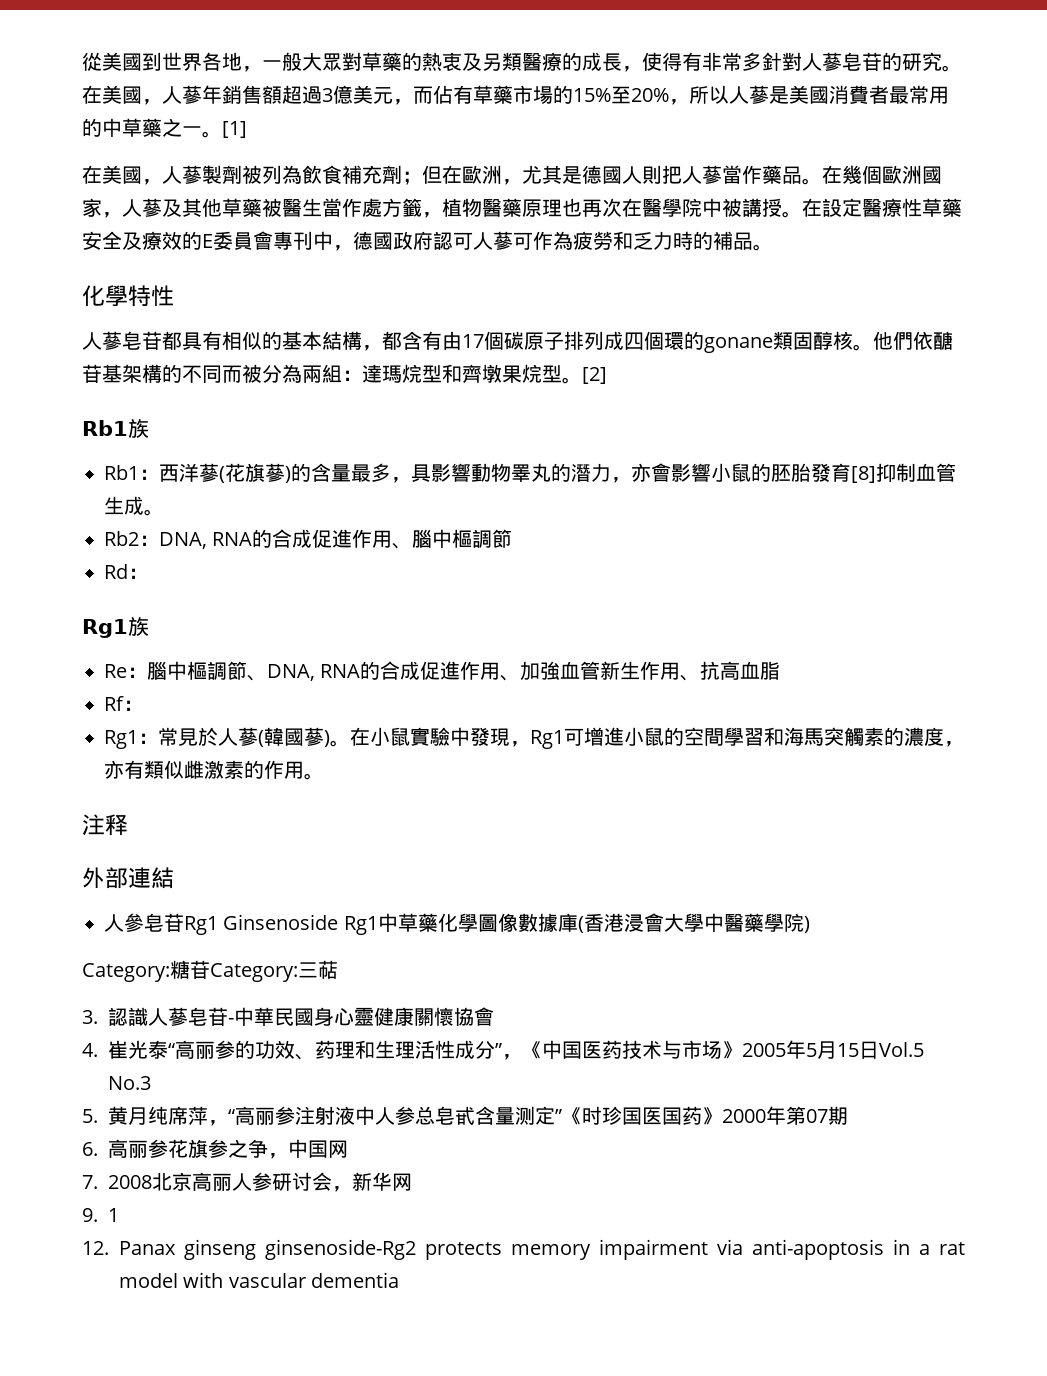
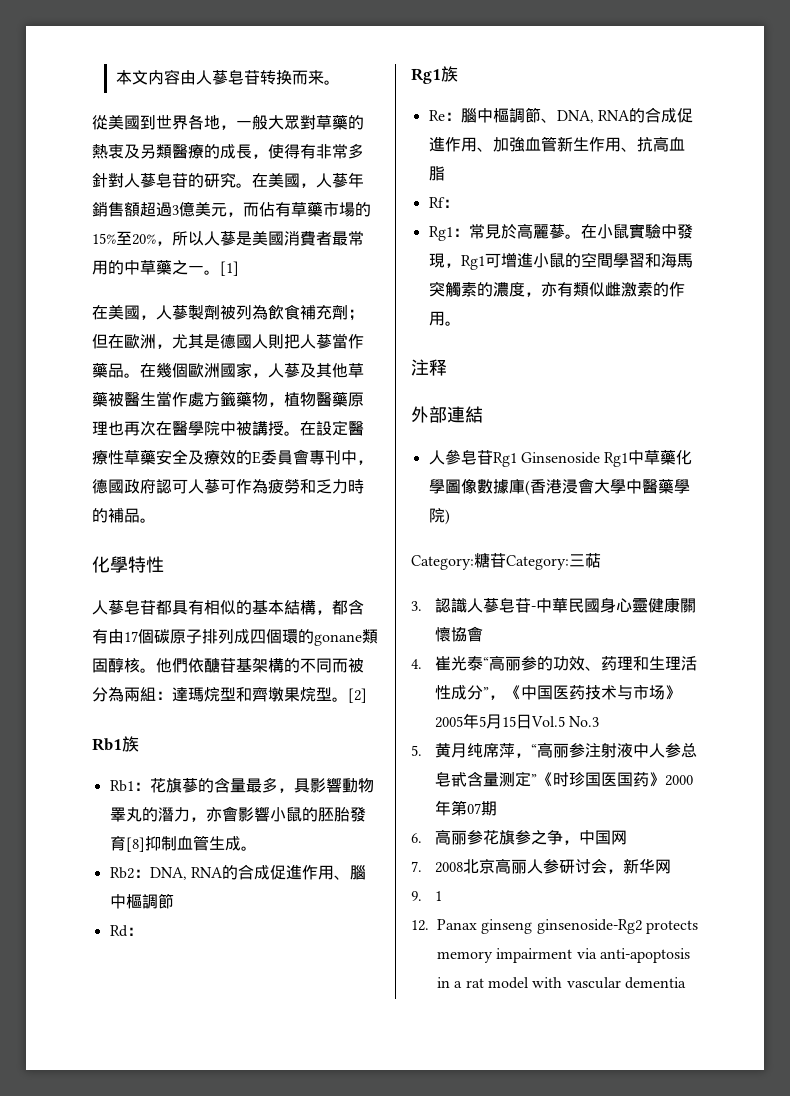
(82, 61) none -> [115,69,340,85] 本文内容由人蔘皂苷转换而来。 //
(422, 207) none -> [236,392,268,407] 藥物
[159,463,291,483] 西洋蔘(花旗蔘) -> [149,778,198,793] 花旗蔘
[218,727,330,747] 人蔘(韓國蔘) -> [516,223,565,239] 高麗蔘

